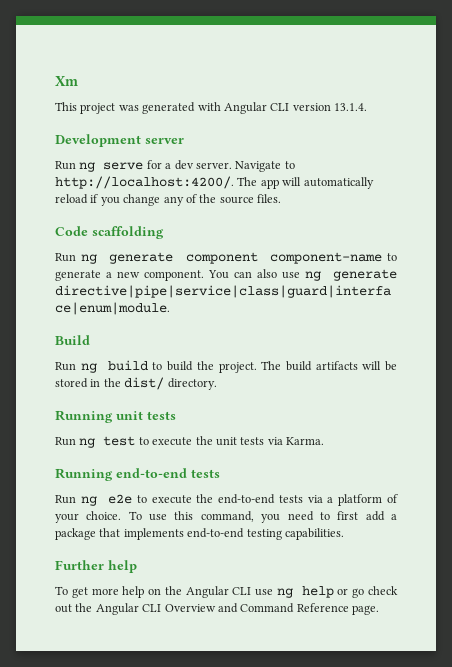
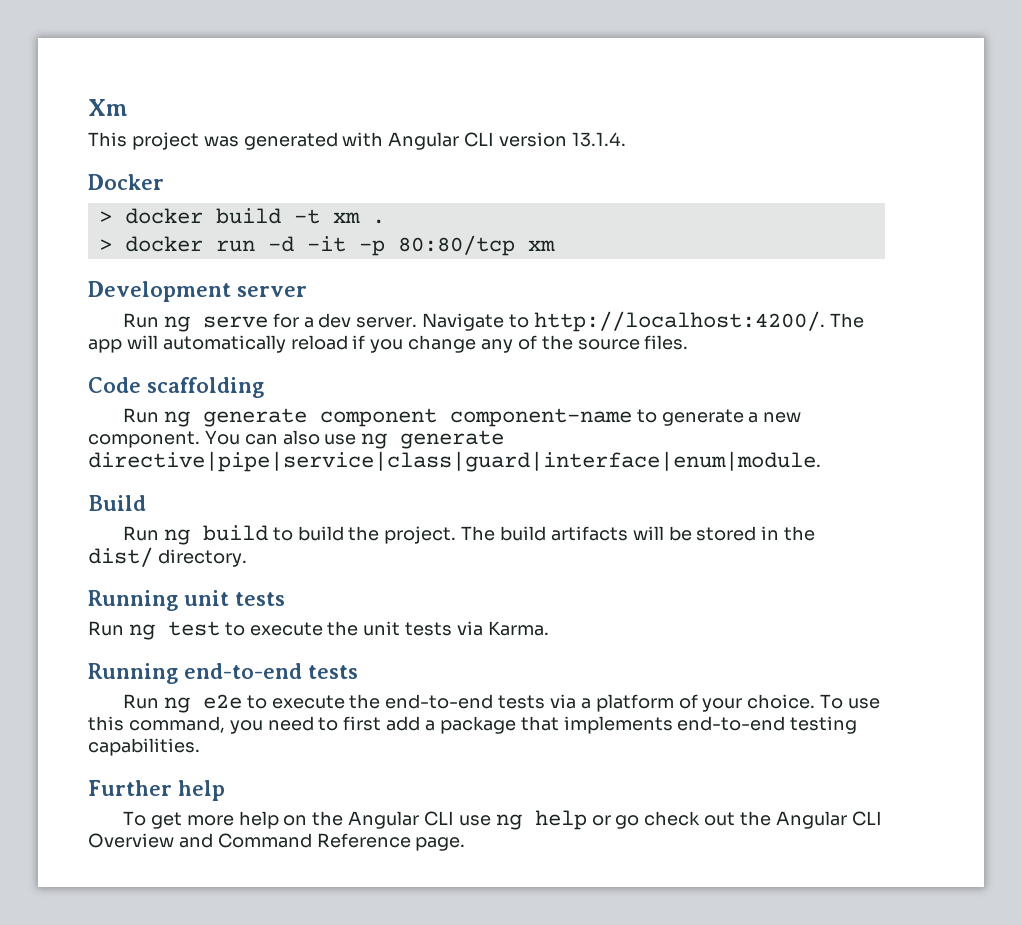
(367, 107) none -> [88,174,164,190] [98,208,385,224] [98,235,555,256] // Docker // > docker build -t xm . // > docker run -d -it -p 80:80/tcp xm

